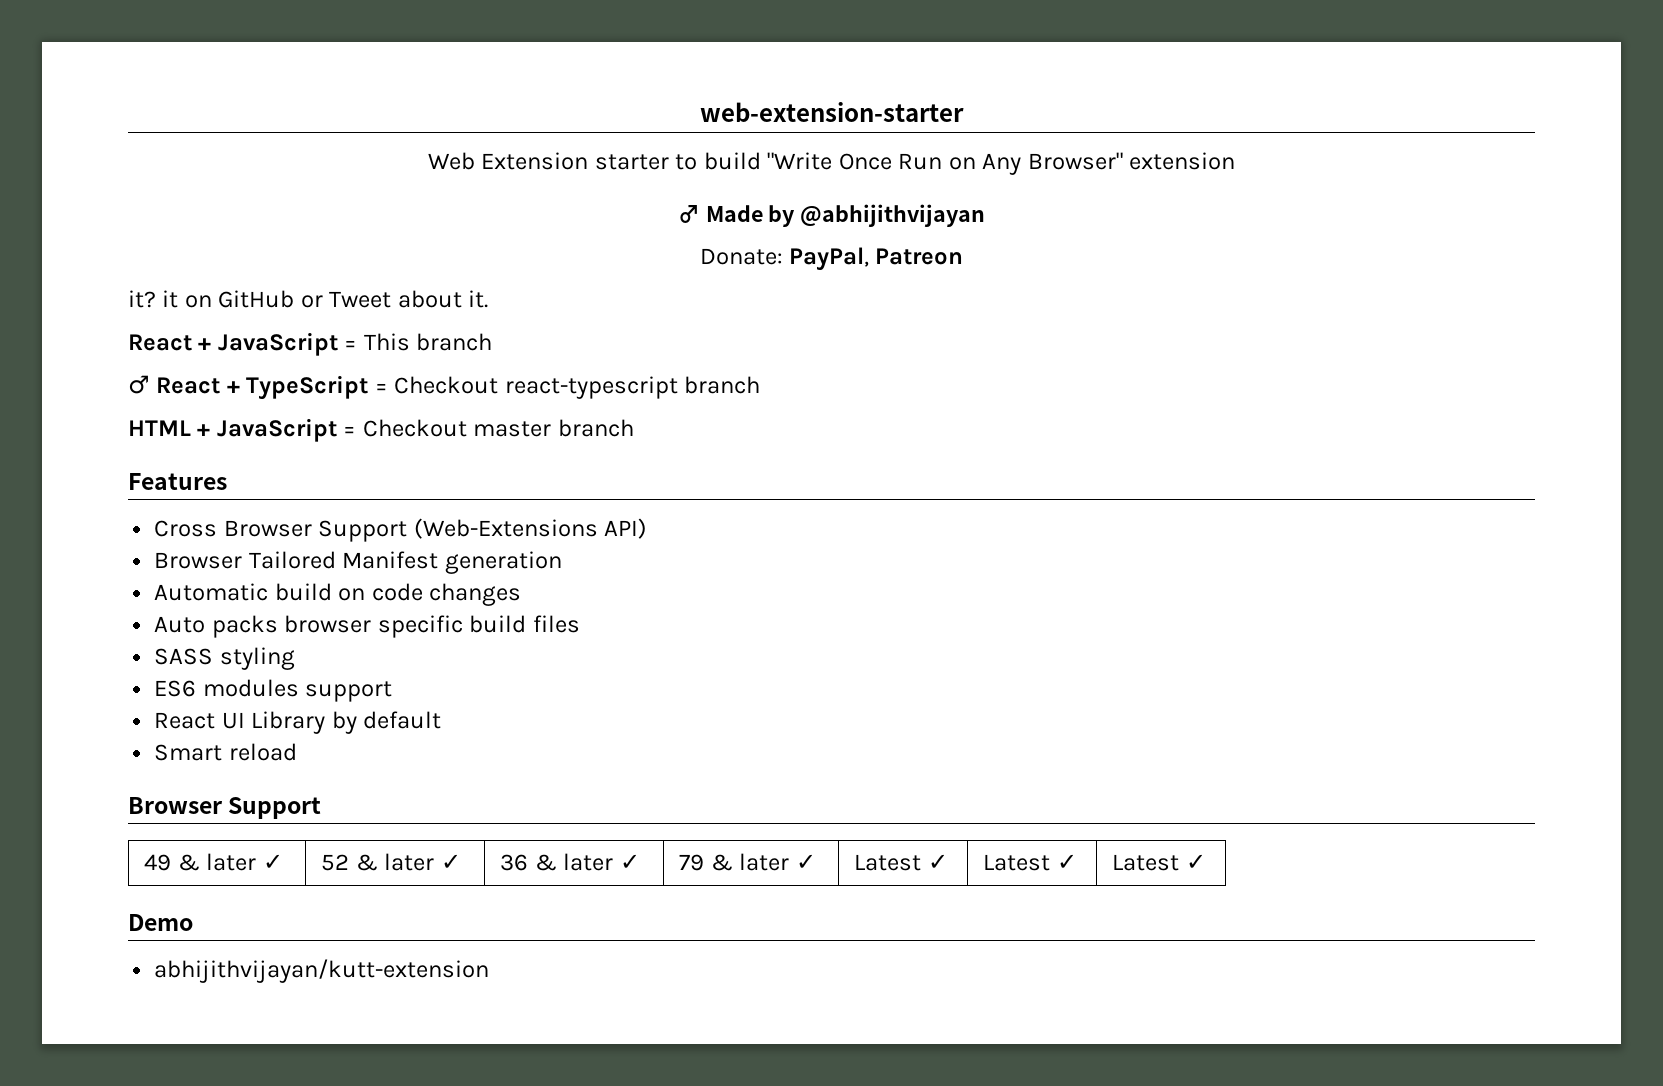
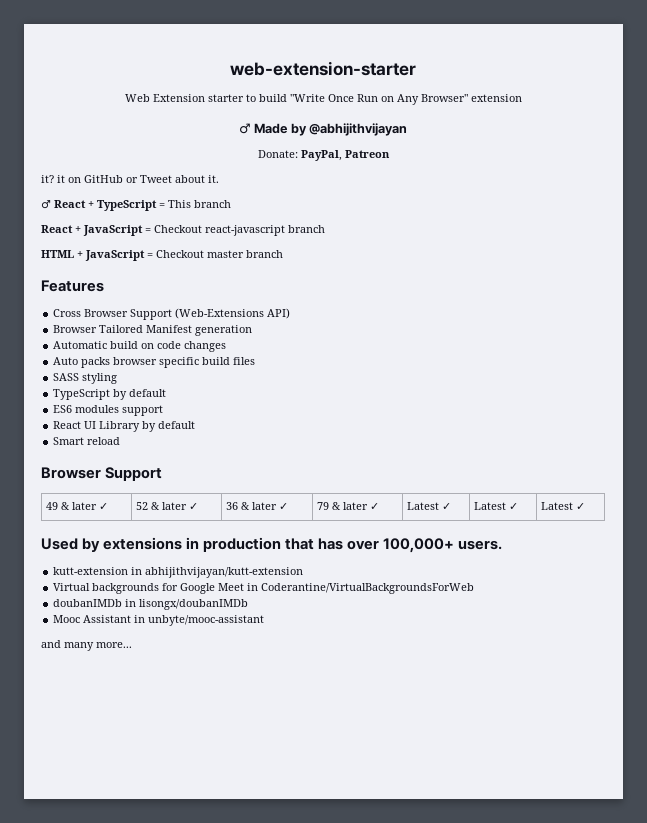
[128,332,493,356] // React + JavaScript = This branch -> (219, 179) none
[394,376,678,399] Checkout react-typescript -> [168,200,231,208] [41,225,285,236] This branch // React + JavaScript = Checkout react-javascript
(295, 658) none -> [53,389,167,400] // TypeScript by default
[128,914,193,931] [154,959,490,983] Demo // abhijithvijayan/kutt-extension -> [41,537,503,553] [53,567,304,578] [53,583,475,594] [53,599,249,610] [53,615,265,626] [41,640,132,651] Used by extensions in production that has over 100,000+ users. // kutt-extension in abhijithvijayan/kutt-extension // Virtual backgrounds for Google Meet in Coderantine/VirtualBackgroundsForWeb // doubanIMDb in lisongx/doubanIMDb // Mooc Assistant in unbyte/mooc-assistant // and many more...

